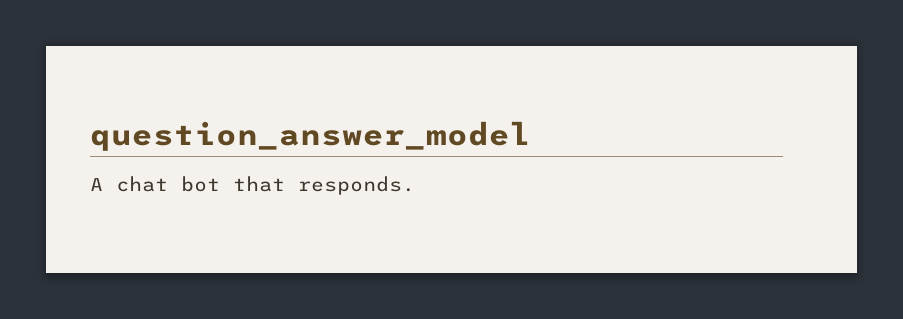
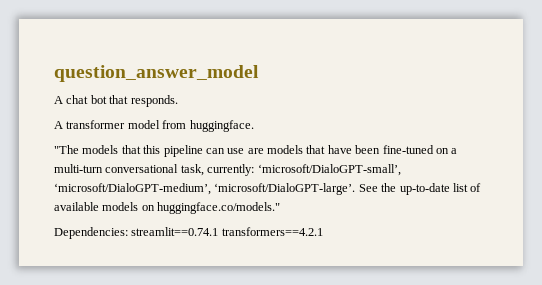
(415, 185) none -> [54,120,254,132] [54,145,458,157] [54,164,401,176] [54,183,482,195] [54,202,281,214] [54,227,323,239] // A transformer model from huggingface. // "The models that this pipeline can use are models that have been fine-tuned on a multi-turn conversational task, currently: ‘microsoft/DialoGPT-small’, ‘microsoft/DialoGPT-medium’, ‘microsoft/DialoGPT-large’. See the up-to-date list of available models on huggingface.co/models." // Dependencies: streamlit==0.74.1 transformers==4.2.1

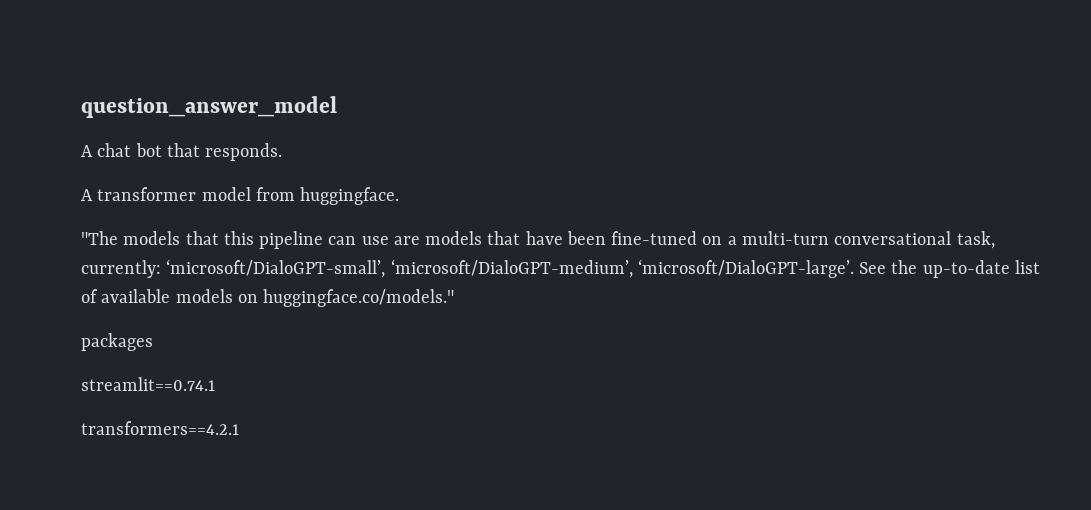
[54,227,128,239] Dependencies: -> [81,333,153,351] packages //
(219, 231) none -> (215, 384) //

